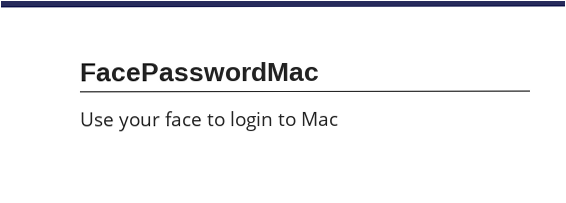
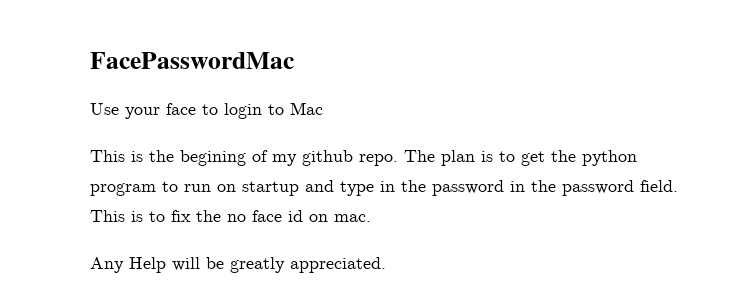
(339, 118) none -> [90,150,637,166] [90,180,678,196] [90,210,371,222] [90,257,386,273] // This is the begining of my github repo. The plan is to get the python program to run on startup and type in the password in the password field. This is to fix the no face id on mac. // Any Help will be greatly appreciated.

